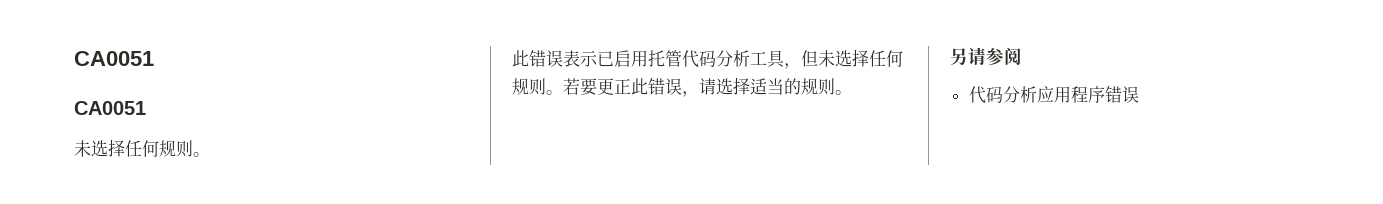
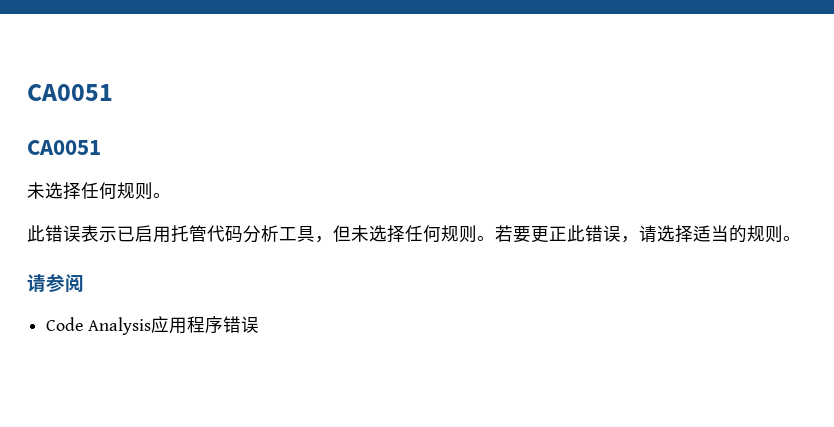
[950,48,968,65] 另 -> (801, 238) none
[968,86,1037,104] 代码分析 -> [46,317,151,335] Code Analysis

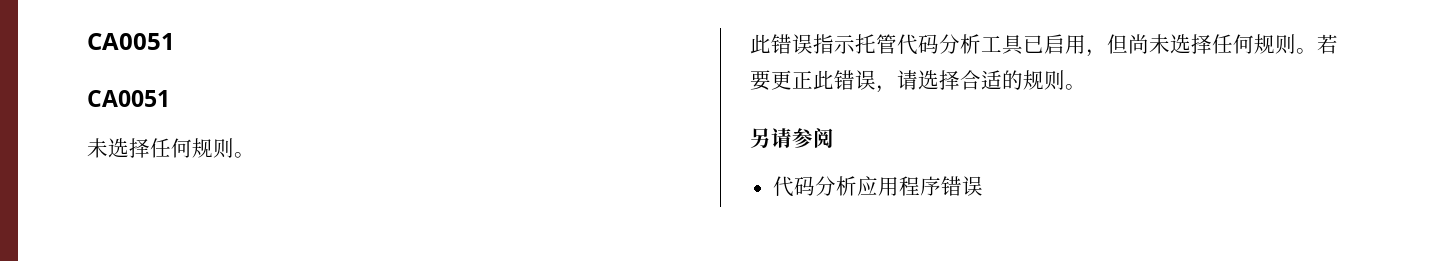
[81,225,171,243] 表示已启用 -> [813,34,855,54] 指示
[315,225,351,243] ，但 -> [1023,34,1149,57] 已启用，但尚
[693,225,729,242] 适当 -> [960,70,1002,90] 合适
(801, 238) none -> [750,128,771,148] 另
[46,317,151,335] Code Analysis -> [772,176,857,197] 代码分析

